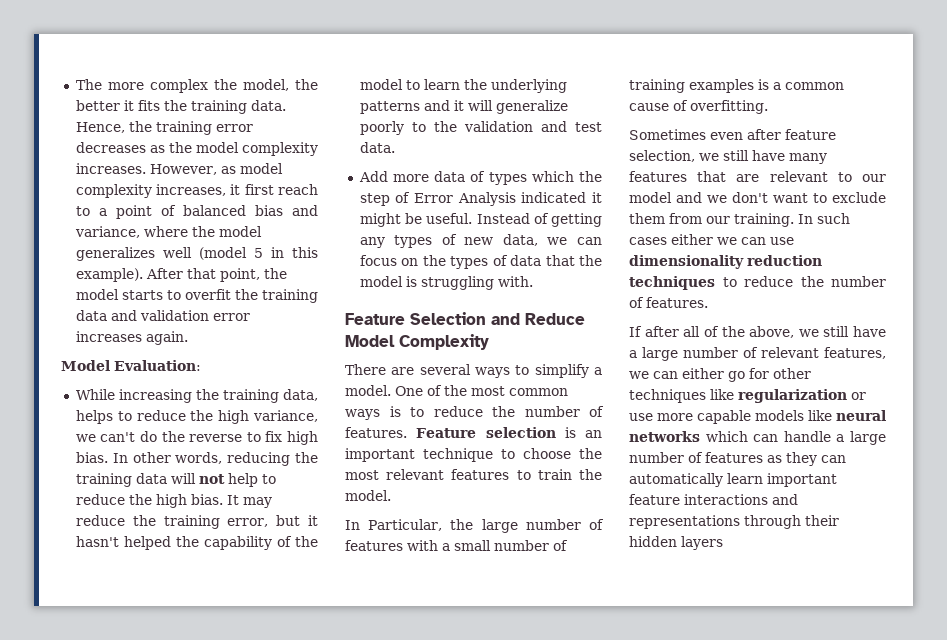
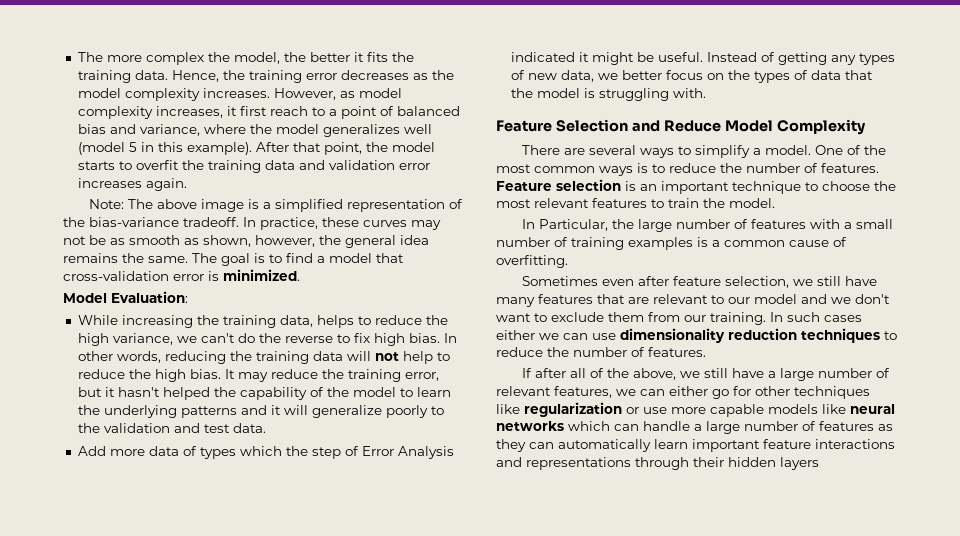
(188, 338) none -> [89,199,464,212] [63,217,441,230] [63,235,429,248] [63,253,404,266] [63,269,300,281] // Note: The above image is a simplified representation of the bias-variance tradeoff. In practice, these curves may not be as smooth as shown, however, the general idea remains the same. The goal is to find a model that cross-validation error is minimized.
[577,237,602,245] can -> [621,70,662,80] better

